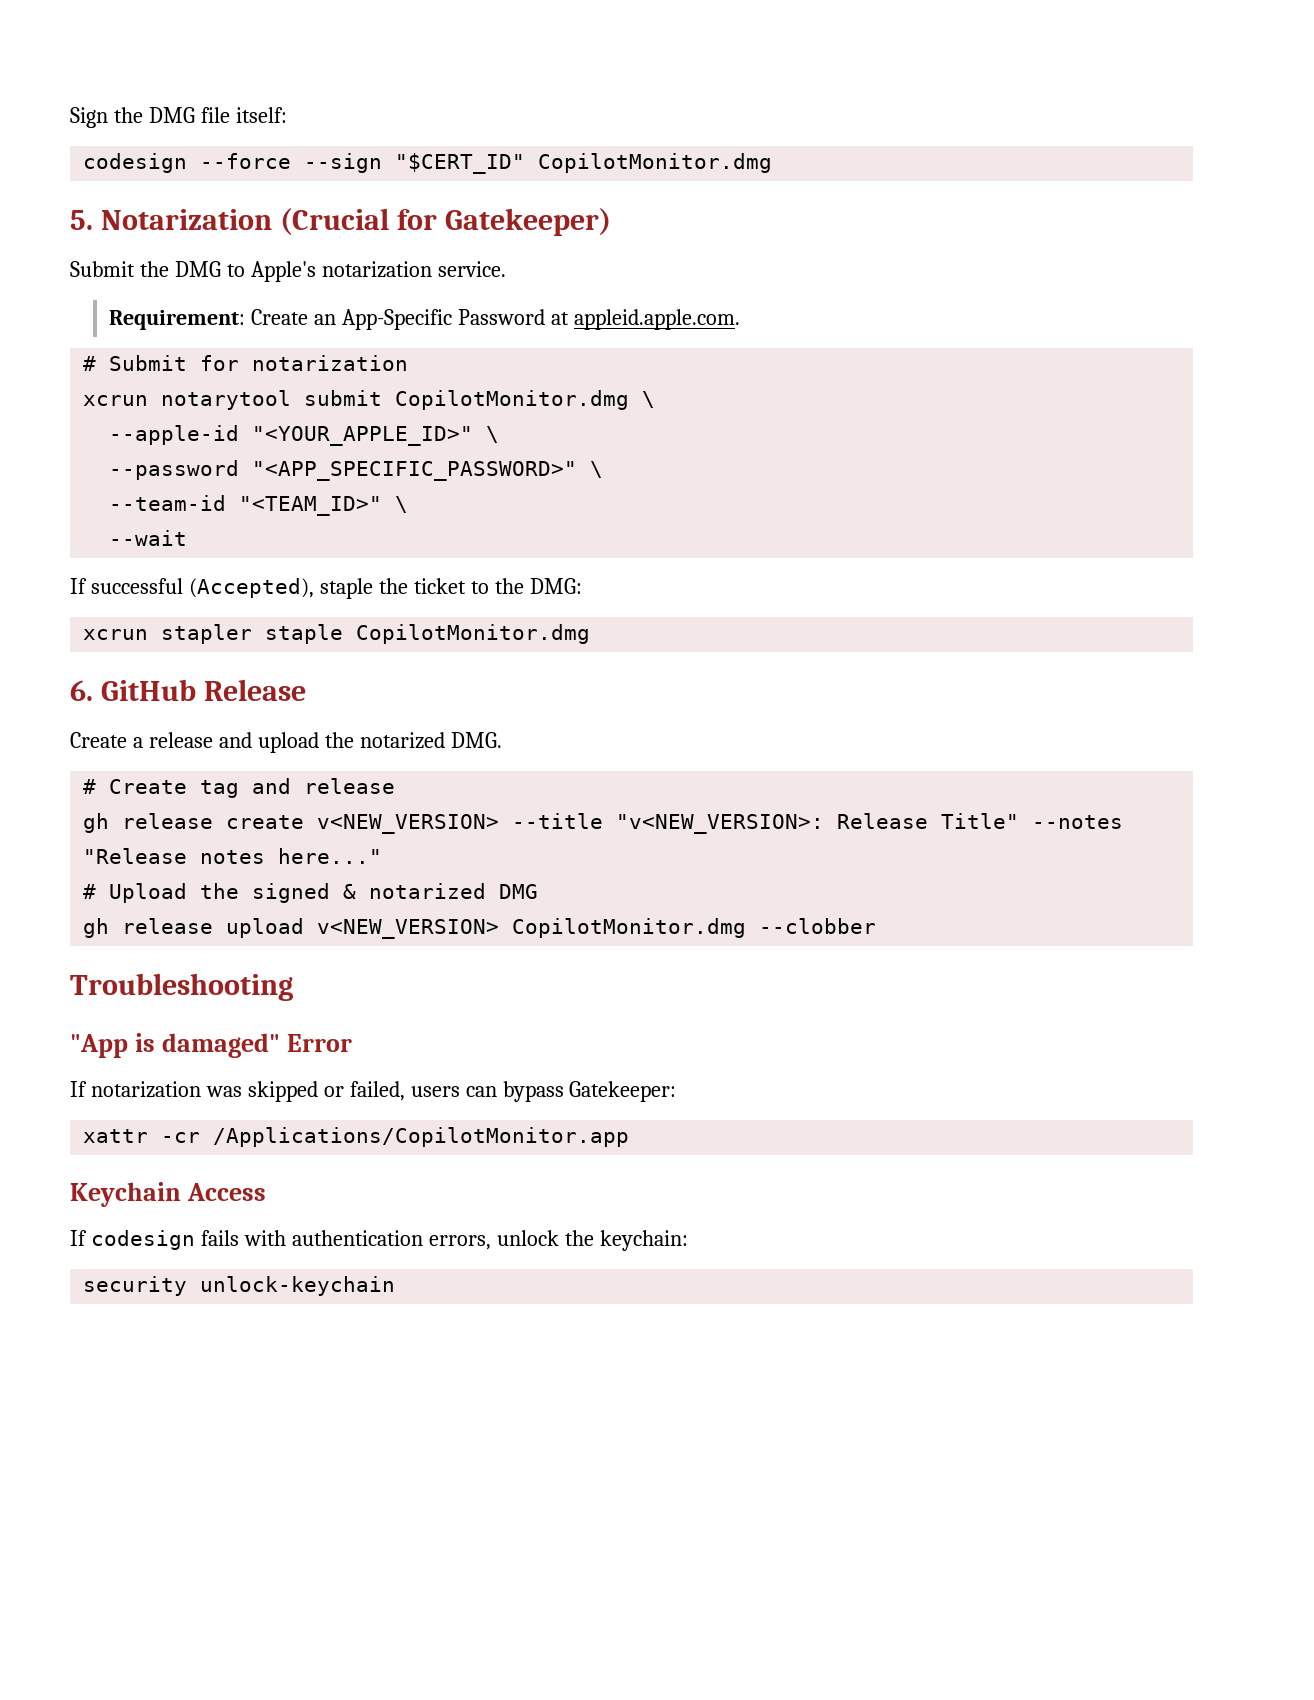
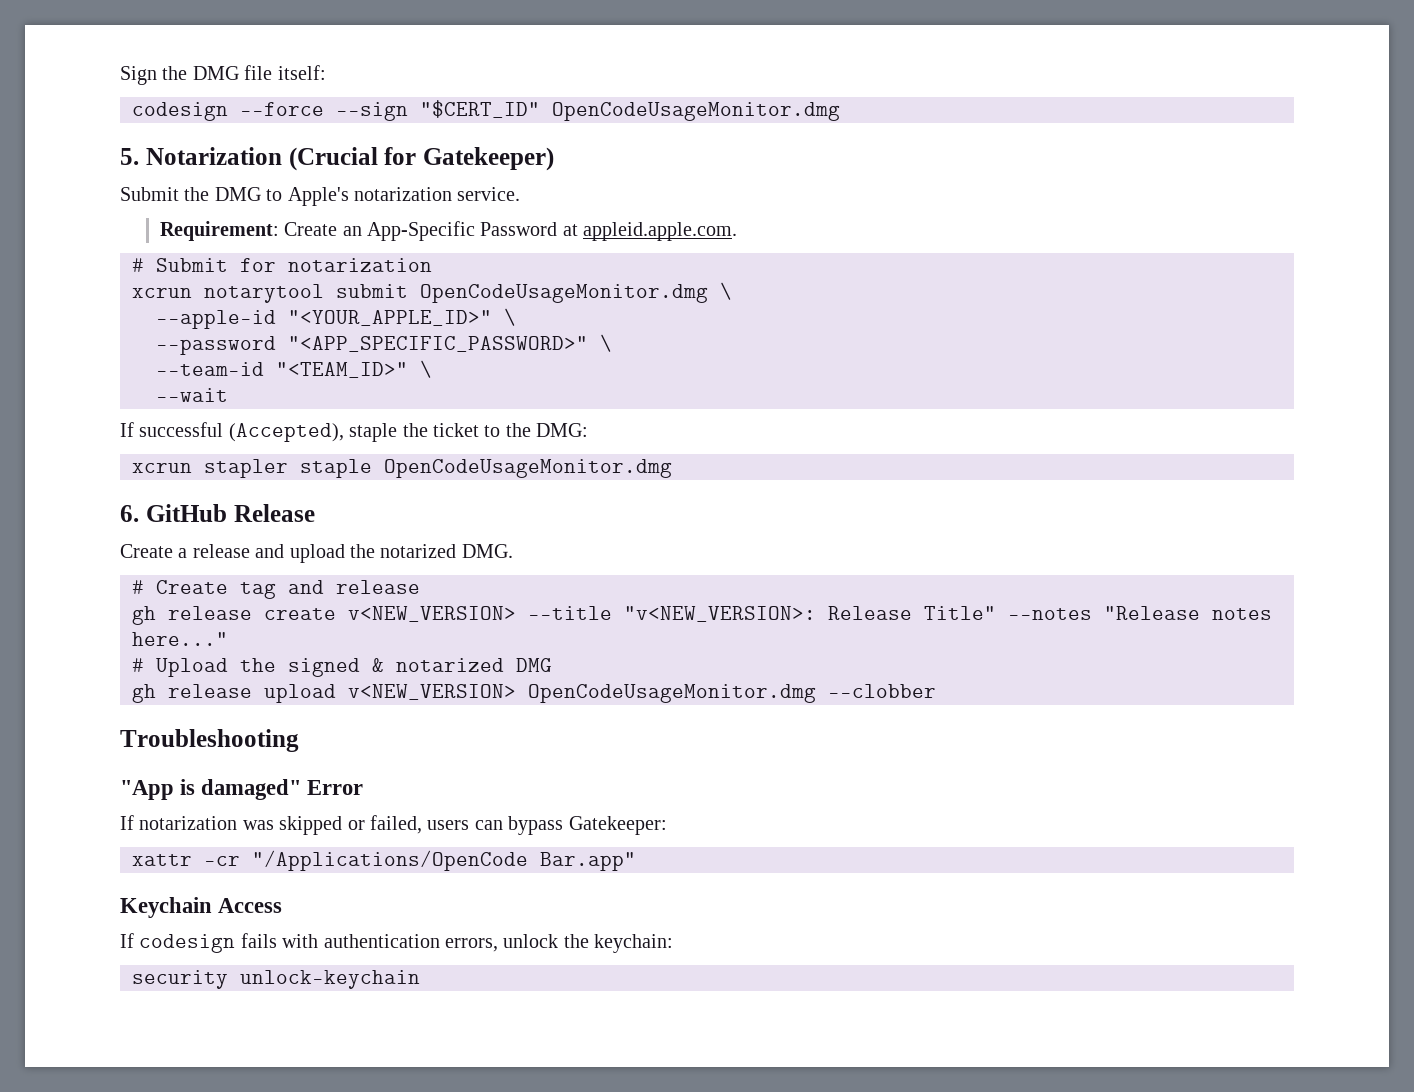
[538,153,773,173] CopilotMonitor.dmg -> [552,102,840,121] OpenCodeUsageMonitor.dmg
[395,390,630,410] CopilotMonitor.dmg -> [420,284,708,303] OpenCodeUsageMonitor.dmg
[356,624,591,644] CopilotMonitor.dmg -> [384,459,672,478] OpenCodeUsageMonitor.dmg
[512,918,747,938] CopilotMonitor.dmg -> [528,684,816,703] OpenCodeUsageMonitor.dmg
[213,1127,630,1147] /Applications/CopilotMonitor.app -> [252,850,636,871] "/Applications/OpenCode Bar.app"

